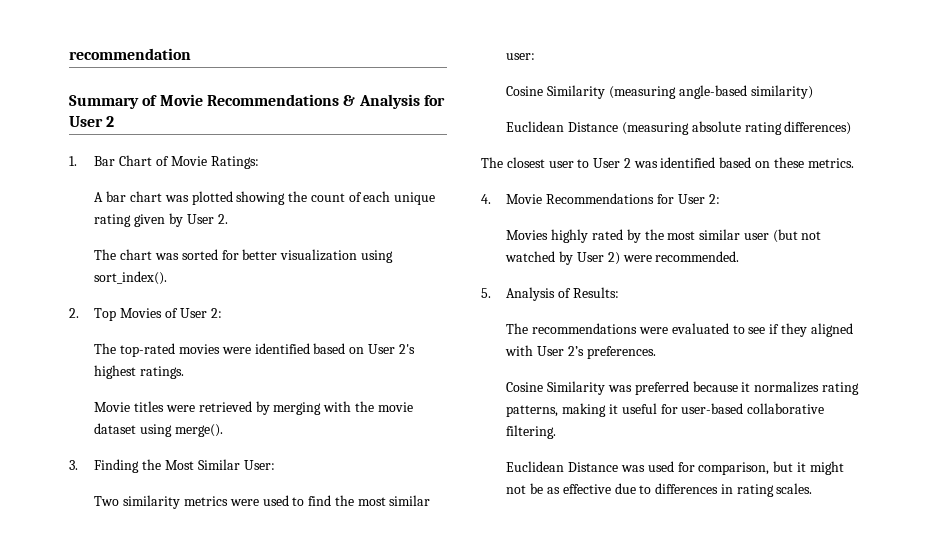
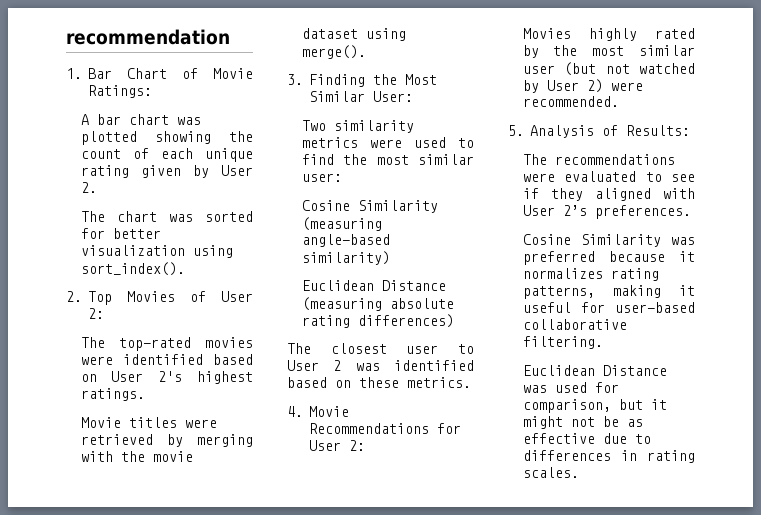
[69,94,445,109] [69,116,115,127] // Summary of Movie Recommendations & Analysis for User 2 -> (230, 37) none

